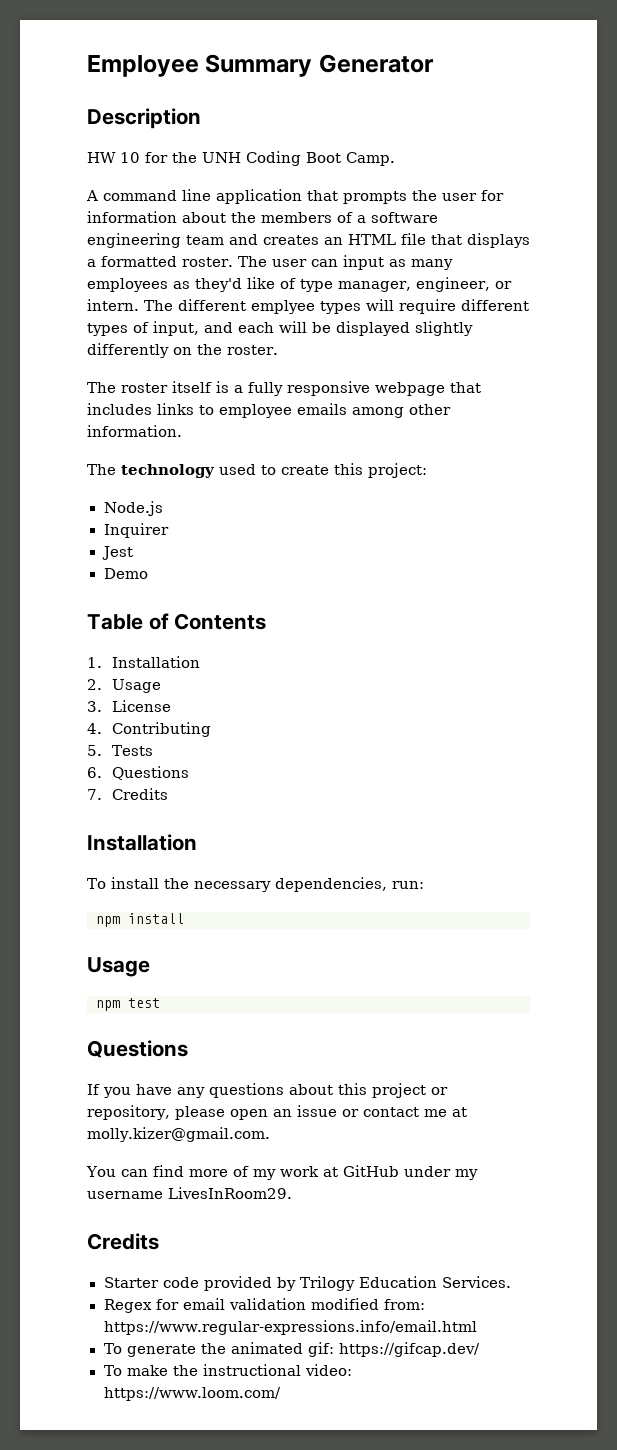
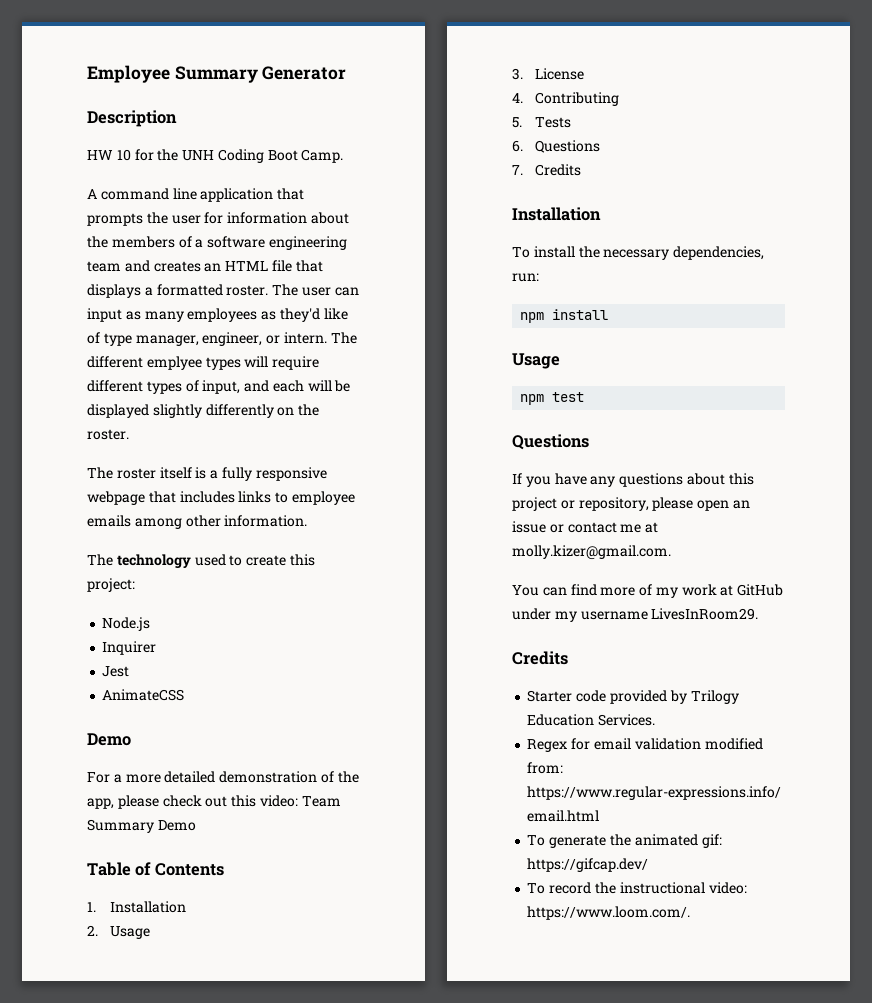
(133, 553) none -> [102,689,185,701] [87,733,131,746] [87,771,359,783] [87,795,341,809] [87,819,154,833] AnimateCSS // Demo // For a more detailed demonstration of the app, please check out this video: Team Summary
[127,1365,169,1376] make -> [549,882,592,894] record
[103,1387,282,1401] https://www.loom.com/ -> [527,906,691,920] https://www.loom.com/.

